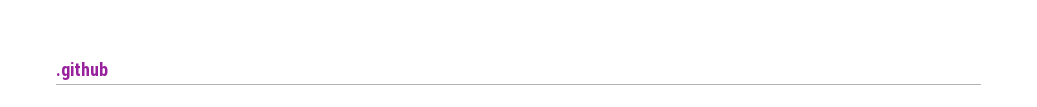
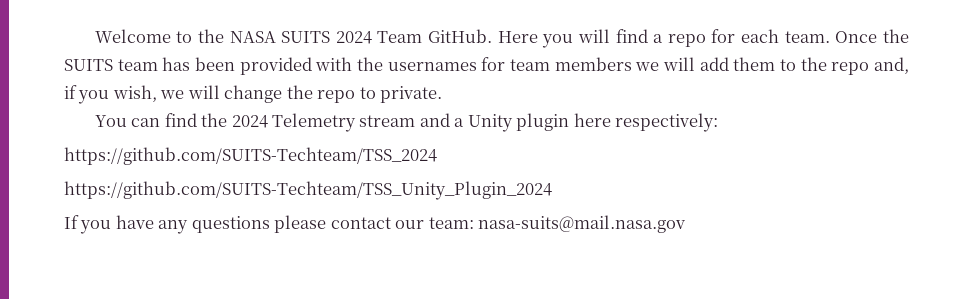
[56,62,108,80] .github -> [94,29,909,48] [64,57,909,75] [64,85,443,104] [94,113,719,132] [64,147,437,165] [64,181,552,200] [64,215,686,234] Welcome to the NASA SUITS 2024 Team GitHub. Here you will find a repo for each team. Once the SUITS team has been provided with the usernames for team members we will add them to the repo and, if you wish, we will change the repo to private. // You can find the 2024 Telemetry stream and a Unity plugin here respectively: // https://github.com/SUITS-Techteam/TSS_2024 // https://github.com/SUITS-Techteam/TSS_Unity_Plugin_2024 // If you have any questions please contact our team: nasa-suits@mail.nasa.gov

